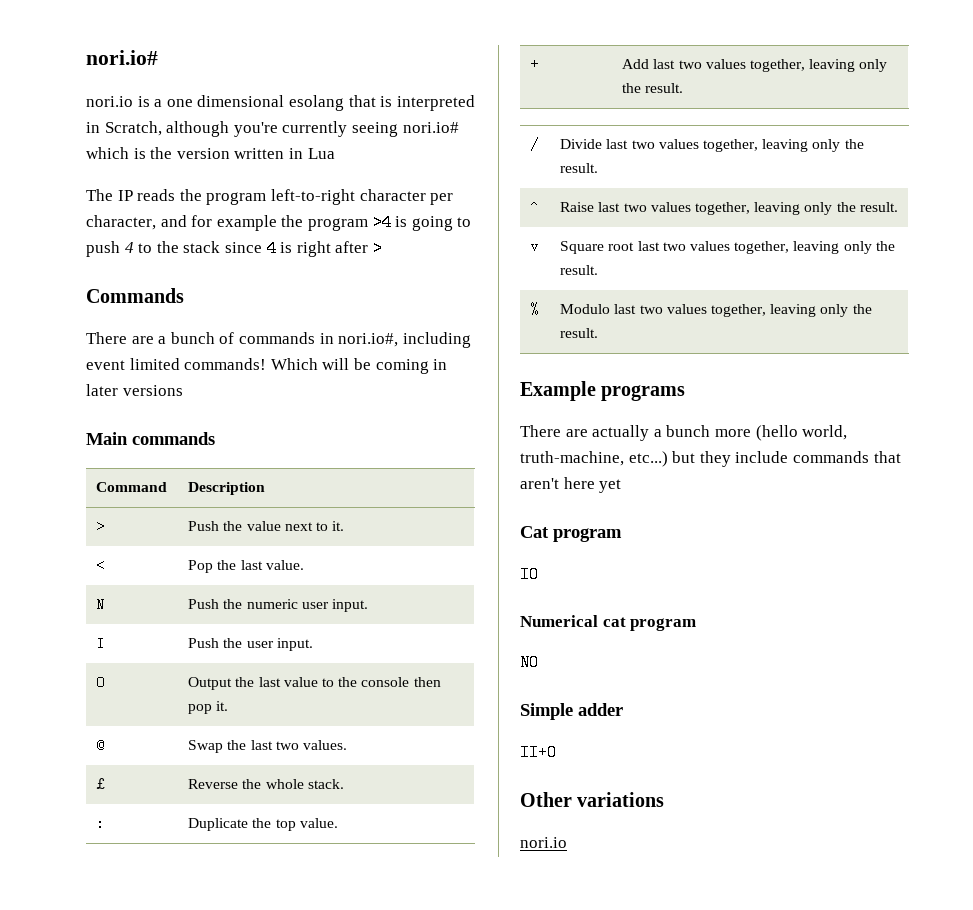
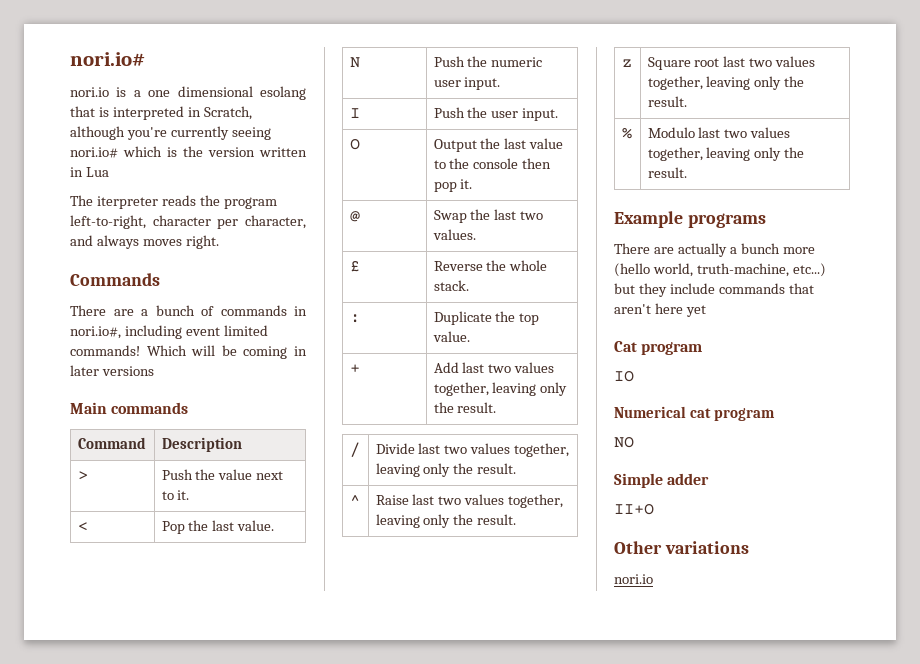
[117,190,133,201] IP -> [96,196,158,209] iterpreter
[270,189,355,205] left-to-right -> [70,215,146,229] left-to-right,
[191,214,472,231] [86,240,383,257] for example the program >4 is going to push 4 to the stack since 4 is right after > -> [96,235,219,249] always moves right.
[530,244,540,251] v -> [621,59,632,67] z

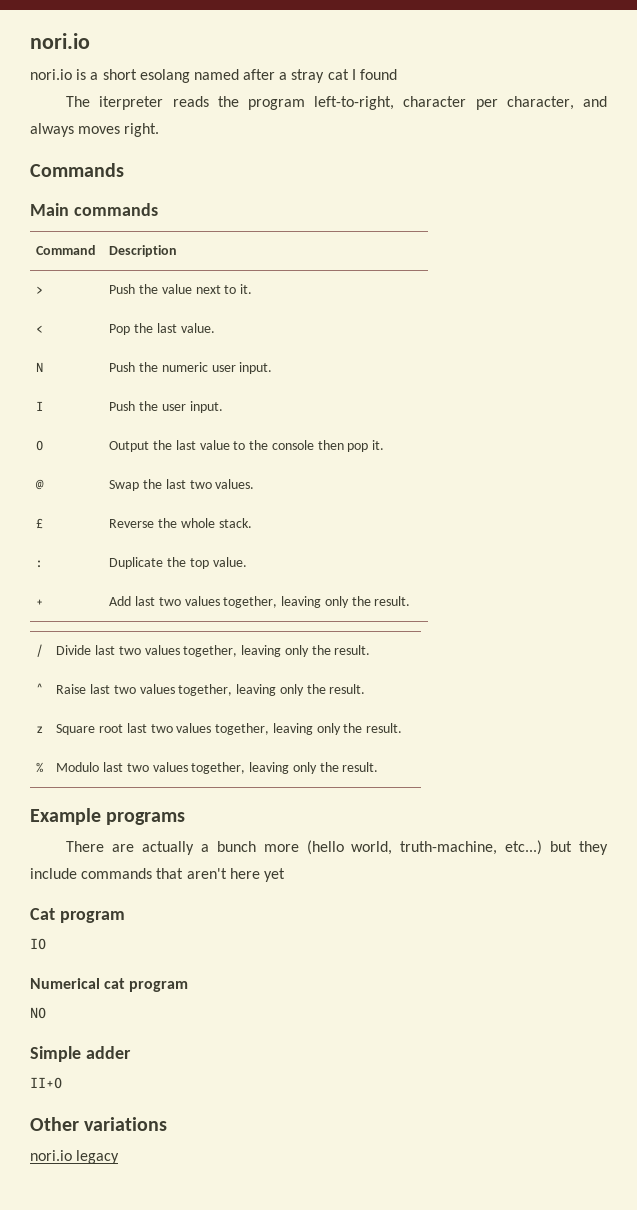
[70,52,145,66] nori.io# -> [30,33,90,49] nori.io
[148,86,306,100] [70,106,252,120] [70,126,271,140] [70,146,307,158] [70,167,109,177] one dimensional esolang that is interpreted in Scratch, although you're currently seeing nori.io# which is the version written in Lua -> [102,69,398,83] short esolang named after a stray cat I found
[70,305,307,316] [70,325,268,339] [70,345,307,359] [70,365,154,376] // There are a bunch of commands in nori.io#, including event limited commands! Which will be coming in later versions -> (124, 170) none
(653, 579) none -> [76,1150,120,1164] legacy

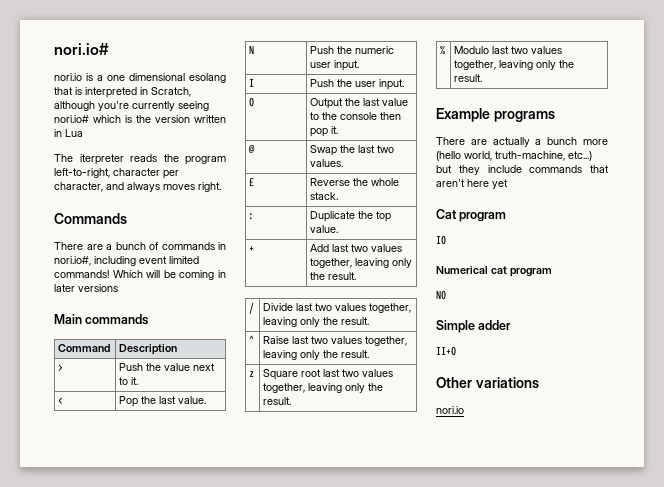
[30,33,90,49] nori.io -> [54,43,109,55] nori.io#
[102,69,398,83] short esolang named after a stray cat I found -> [107,73,226,83] [54,87,191,98] [54,101,209,111] [54,115,226,123] [54,129,83,137] one dimensional esolang that is interpreted in Scratch, although you're currently seeing nori.io# which is the version written in Lua
(124, 170) none -> [54,242,226,250] [54,256,199,266] [54,270,226,280] [54,284,118,292] // There are a bunch of commands in nori.io#, including event limited commands! Which will be coming in later versions
[76,1150,120,1164] legacy -> (464, 410) none

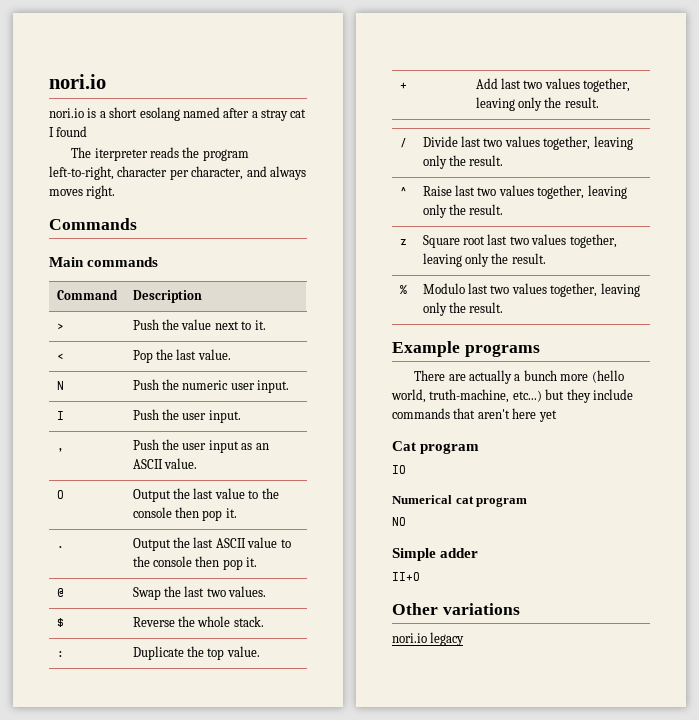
[54,43,109,55] nori.io# -> [49,74,106,89] nori.io
[107,73,226,83] [54,87,191,98] [54,101,209,111] [54,115,226,123] [54,129,83,137] one dimensional esolang that is interpreted in Scratch, although you're currently seeing nori.io# which is the version written in Lua -> [109,107,307,121] [49,126,88,137] short esolang named after a stray cat I found
[54,242,226,250] [54,256,199,266] [54,270,226,280] [54,284,118,292] // There are a bunch of commands in nori.io#, including event limited commands! Which will be coming in later versions -> (137, 224) none
(405, 84) none -> [56,448,64,452] [132,439,269,453] [132,458,198,469] // , | Push the user input as an ASCII value.
(339, 130) none -> [56,546,64,548] [132,537,291,551] [132,556,258,570] // . | Output the last ASCII value to the console then pop it.
[249,177,255,187] £ -> [56,618,64,627] $
(464, 410) none -> [430,632,465,646] legacy

